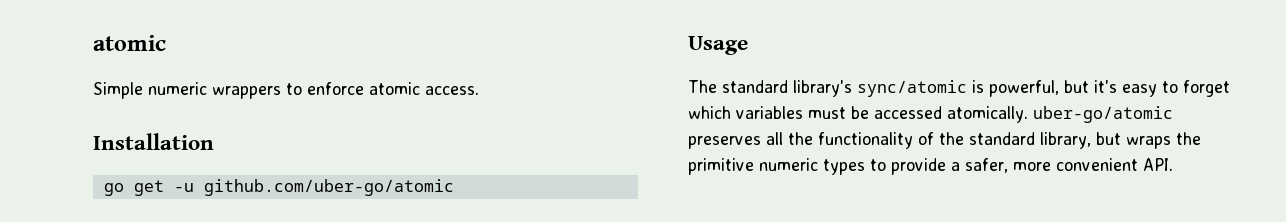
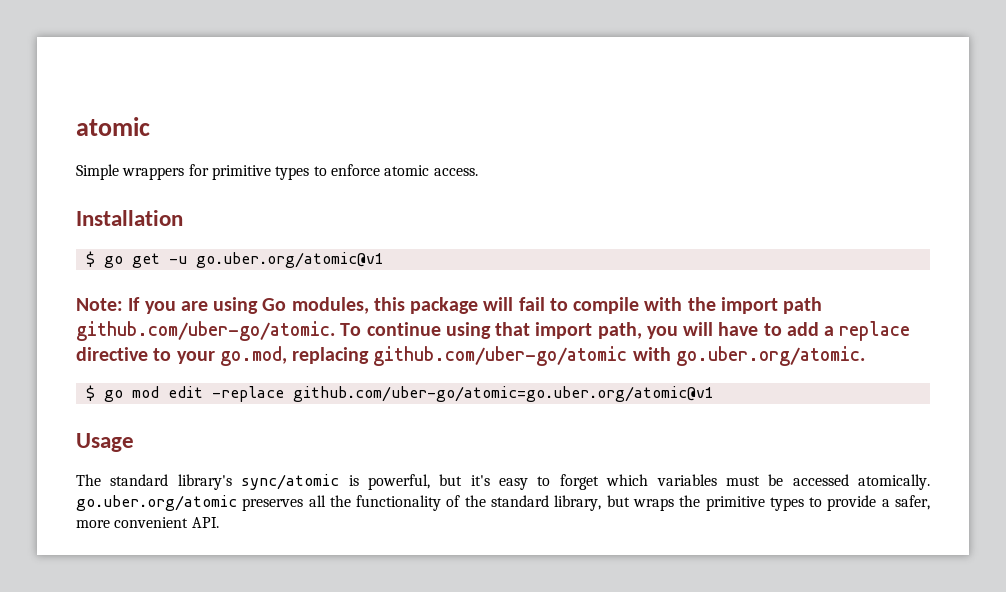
[148,82,281,99] numeric wrappers -> [122,164,310,180] wrappers for primitive types
(214, 141) none -> [85,251,95,267] $
[203,179,454,196] github.com/uber-go/atomic -> [195,252,384,268] [76,297,823,314] [76,321,911,341] [76,346,865,366] [85,385,714,402] go.uber.org/atomic@v1 // Note: If you are using Go modules, this package will fail to compile with the import path github.com/uber-go/atomic. To continue using that import path, you will have to add a replace directive to your go.mod, replacing github.com/uber-go/atomic with go.uber.org/atomic. // $ go mod edit -replace github.com/uber-go/atomic=go.uber.org/atomic@v1
[1033,106,1173,123] uber-go/atomic -> [76,495,237,511] go.uber.org/atomic
[759,158,818,171] numeric -> (765, 503) none

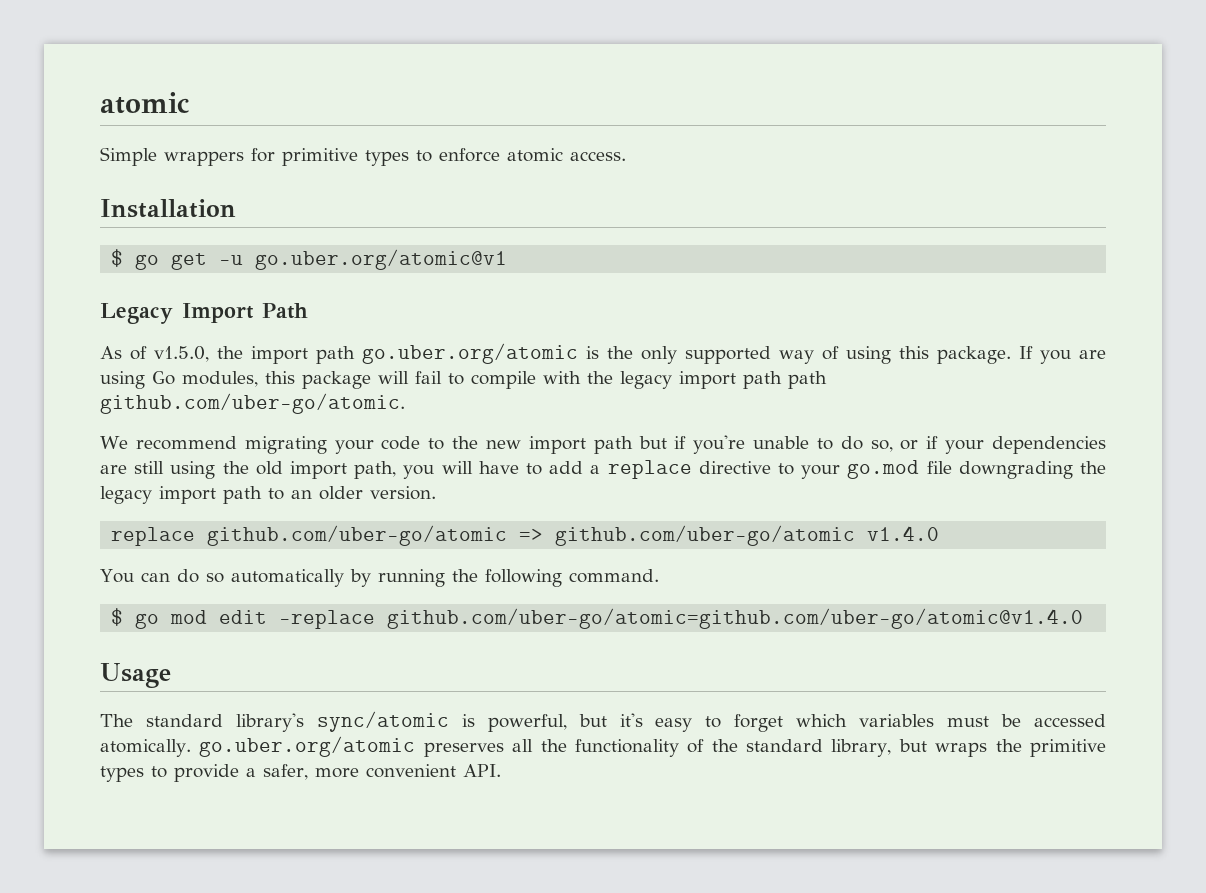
[76,298,123,311] Note: -> [100,303,308,324] [100,343,1011,364] Legacy Import Path // As of v1.5.0, the import path go.uber.org/atomic is the only supported way of using this package.
[720,297,823,314] import path -> [620,371,827,389] legacy import path path
[340,322,531,339] To continue using that -> [100,435,1106,454] [100,461,283,479] // We recommend migrating your code to the new import path but if you're unable to do so, or if your dependencies are still using the old
[219,346,865,366] go.mod, replacing github.com/uber-go/atomic with go.uber.org/atomic. -> [847,460,1107,479] [100,486,436,504] [111,525,940,546] [100,569,659,587] go.mod file downgrading the legacy import path to an older version. // replace github.com/uber-go/atomic => github.com/uber-go/atomic v1.4.0 // You can do so automatically by running the following command.
[292,386,714,402] github.com/uber-go/atomic=go.uber.org/atomic@v1 -> [387,608,1084,629] github.com/uber-go/atomic=github.com/uber-go/atomic@v1.4.0

